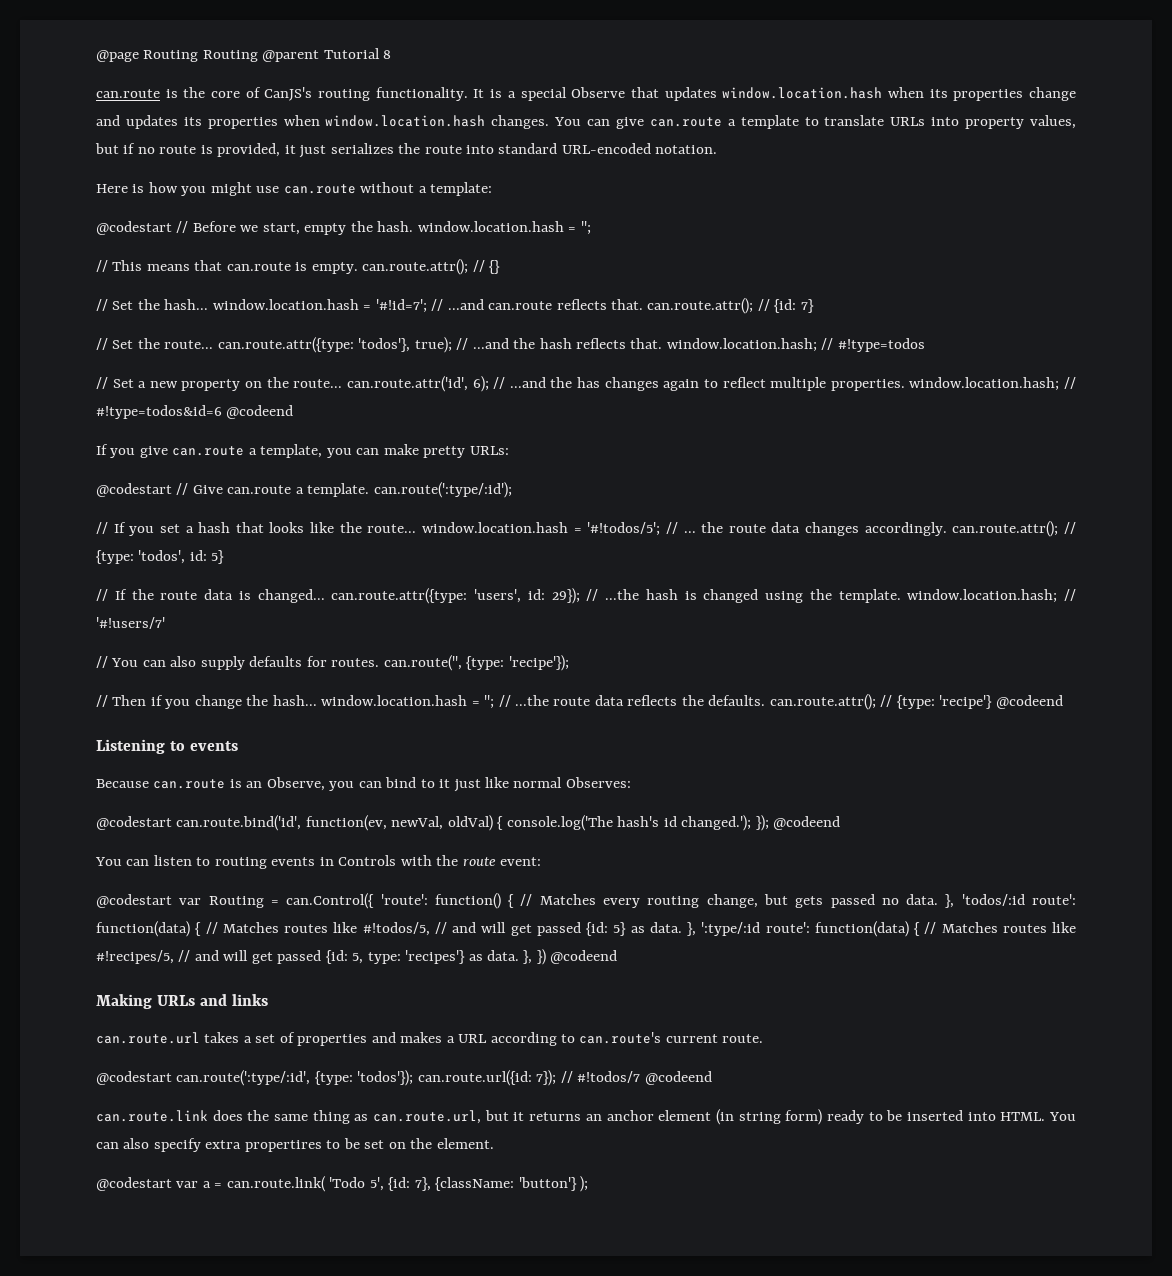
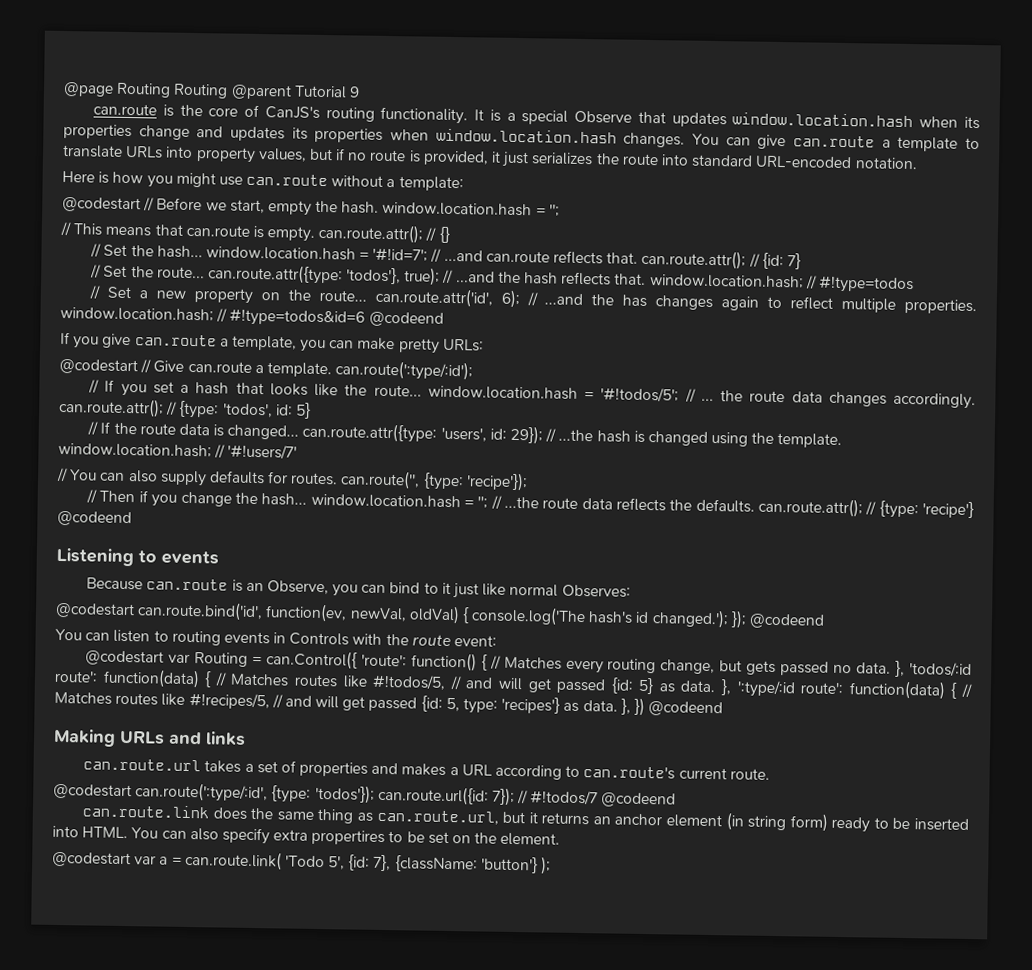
[383,50,392,59] 8 -> [348,86,360,98] 9

